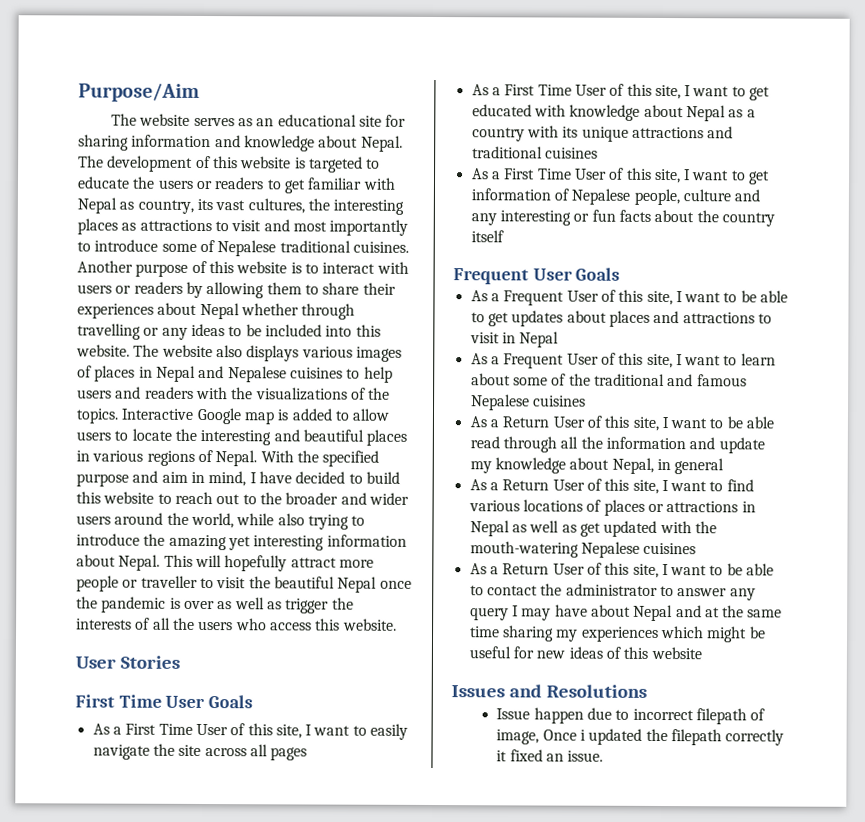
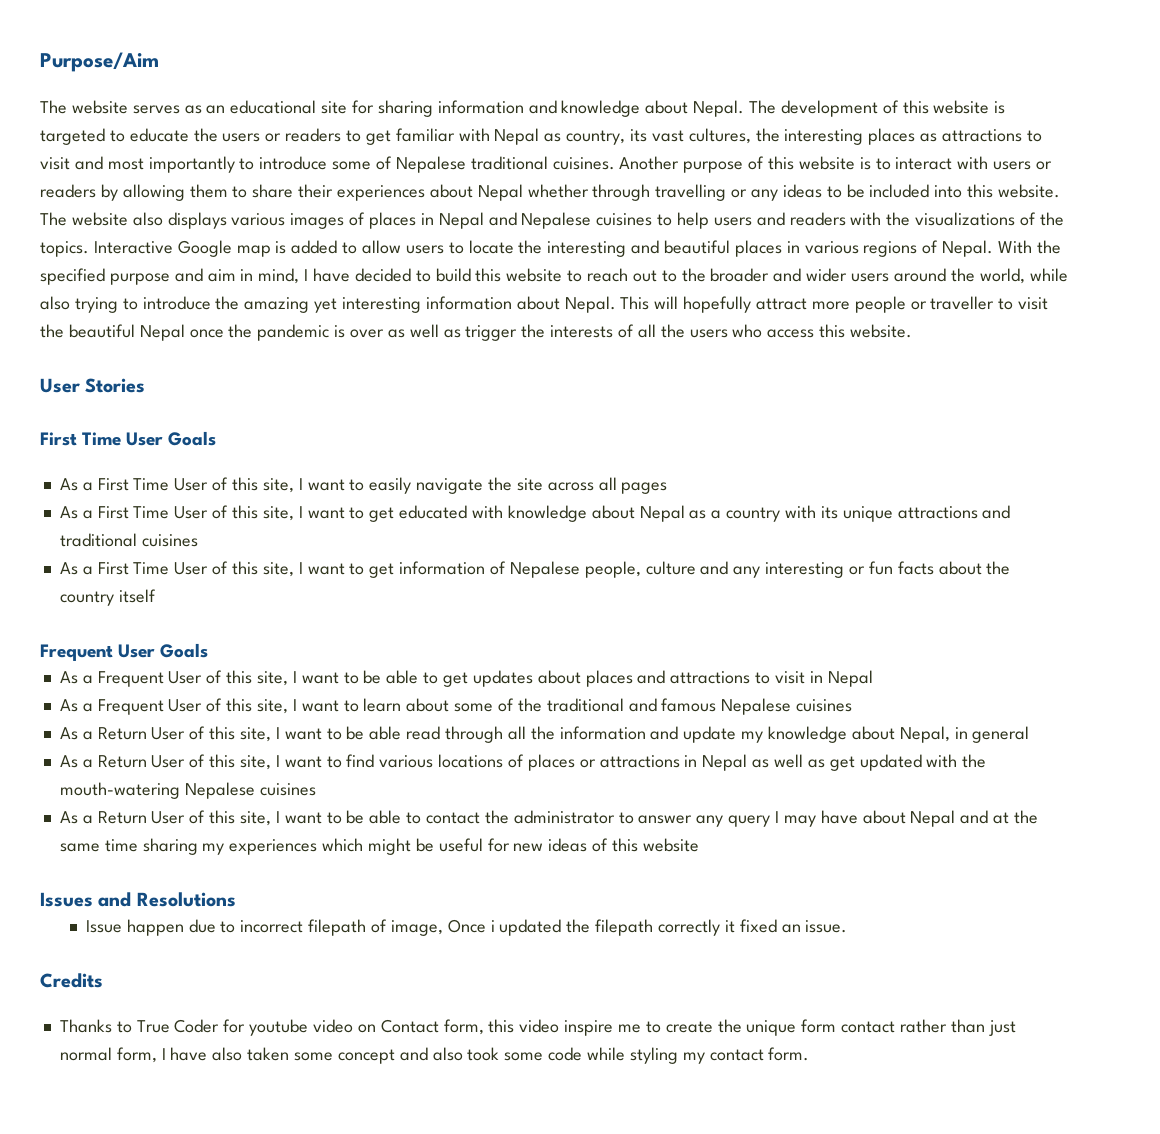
(604, 756) none -> [40,973,103,988] [59,1019,1016,1036] [59,1047,810,1064] // Credits // Thanks to True Coder for youtube video on Contact form, this video inspire me to create the unique form contact rather than just normal form, I have also taken some concept and also took some code while styling my contact form.

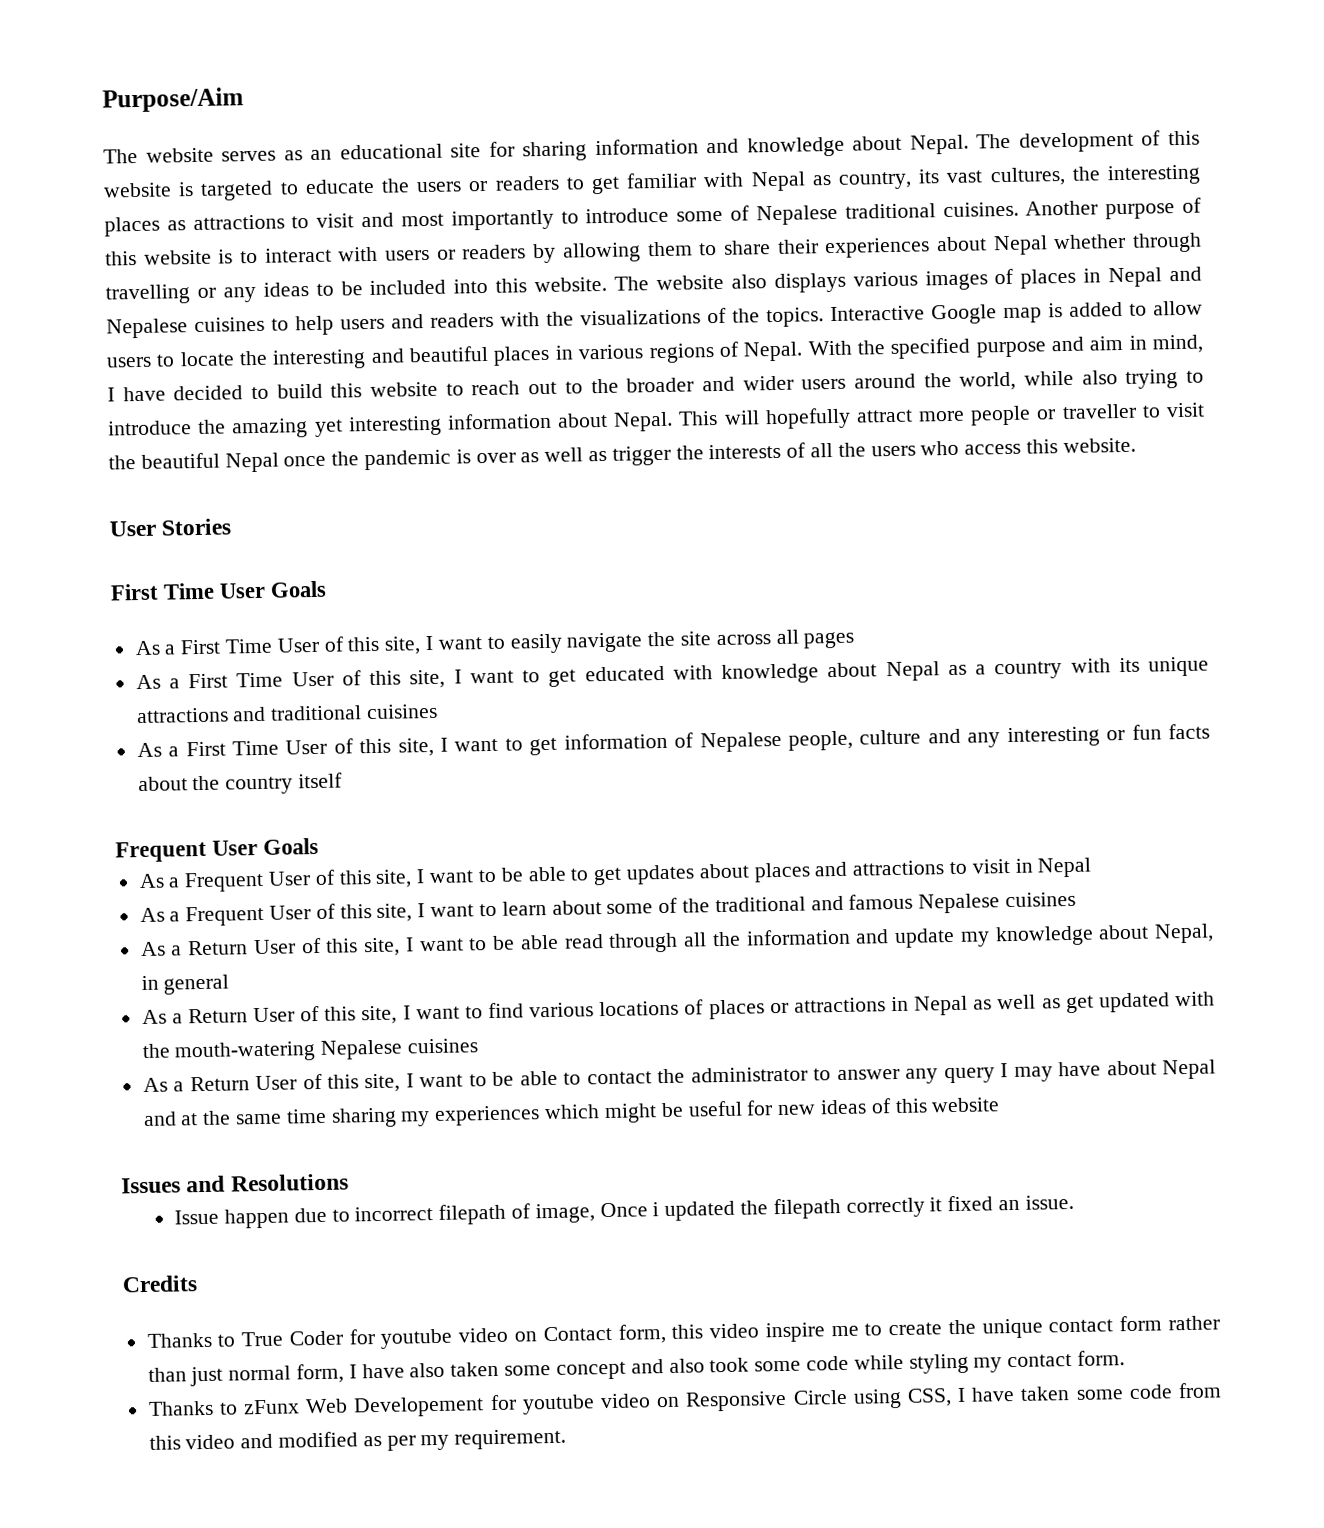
[801,1019,896,1033] form contact -> [1048,1315,1163,1333] contact form
(810, 1054) none -> [147,1382,1223,1418] [148,1428,567,1451] // Thanks to zFunx Web Developement for youtube video on Responsive Circle using CSS, I have taken some code from this video and modified as per my requirement.

